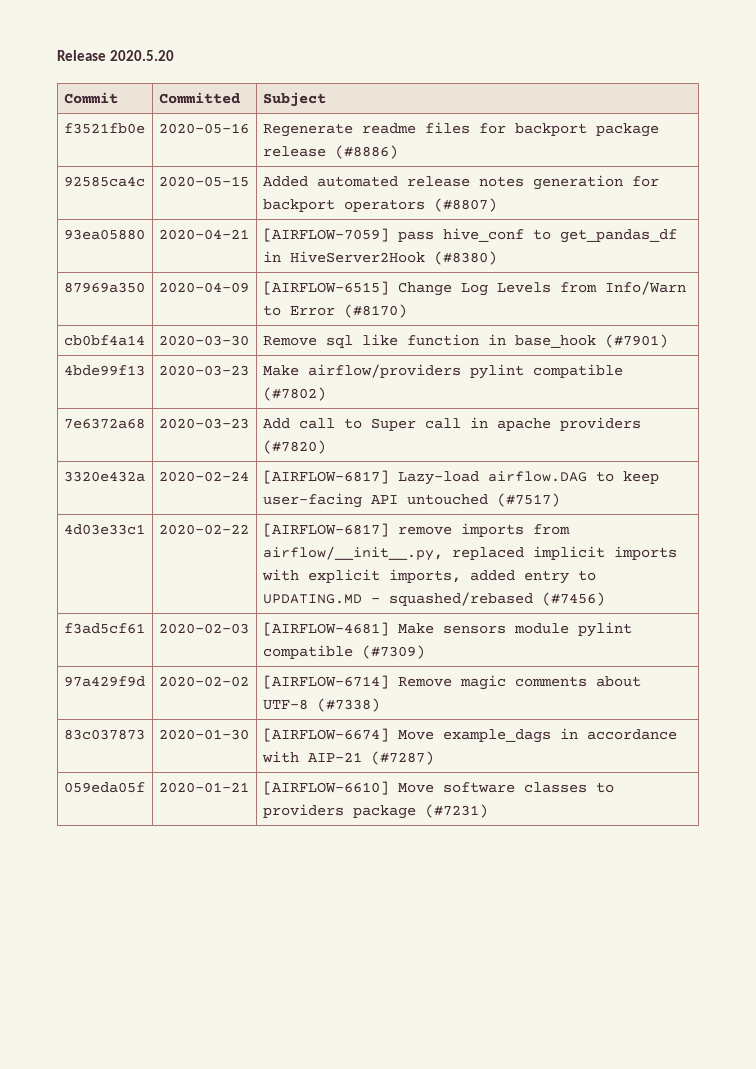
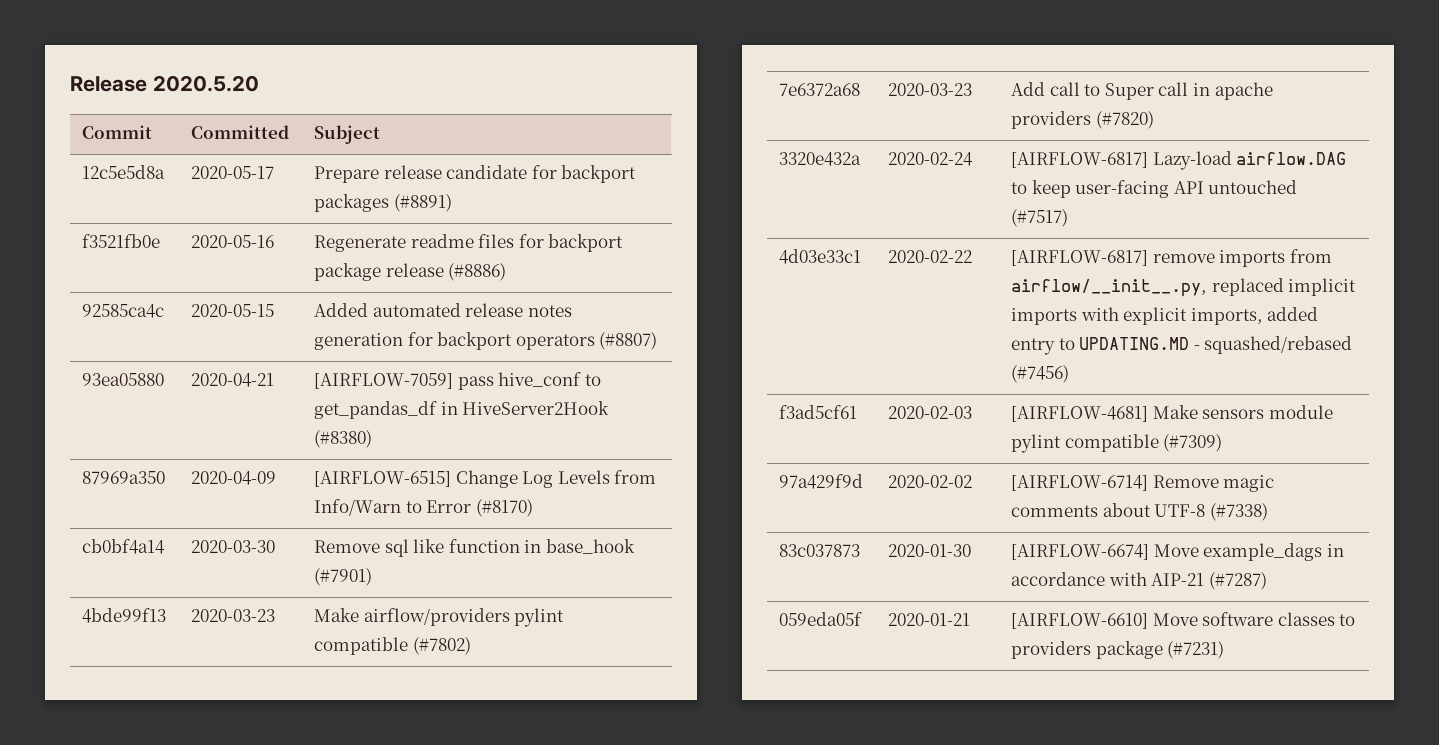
(326, 99) none -> [82,165,166,179] [191,166,275,179] [314,165,637,183] [314,194,452,212] // 12c5e5d8a | 2020-05-17 | Prepare release candidate for backport packages (#8891)

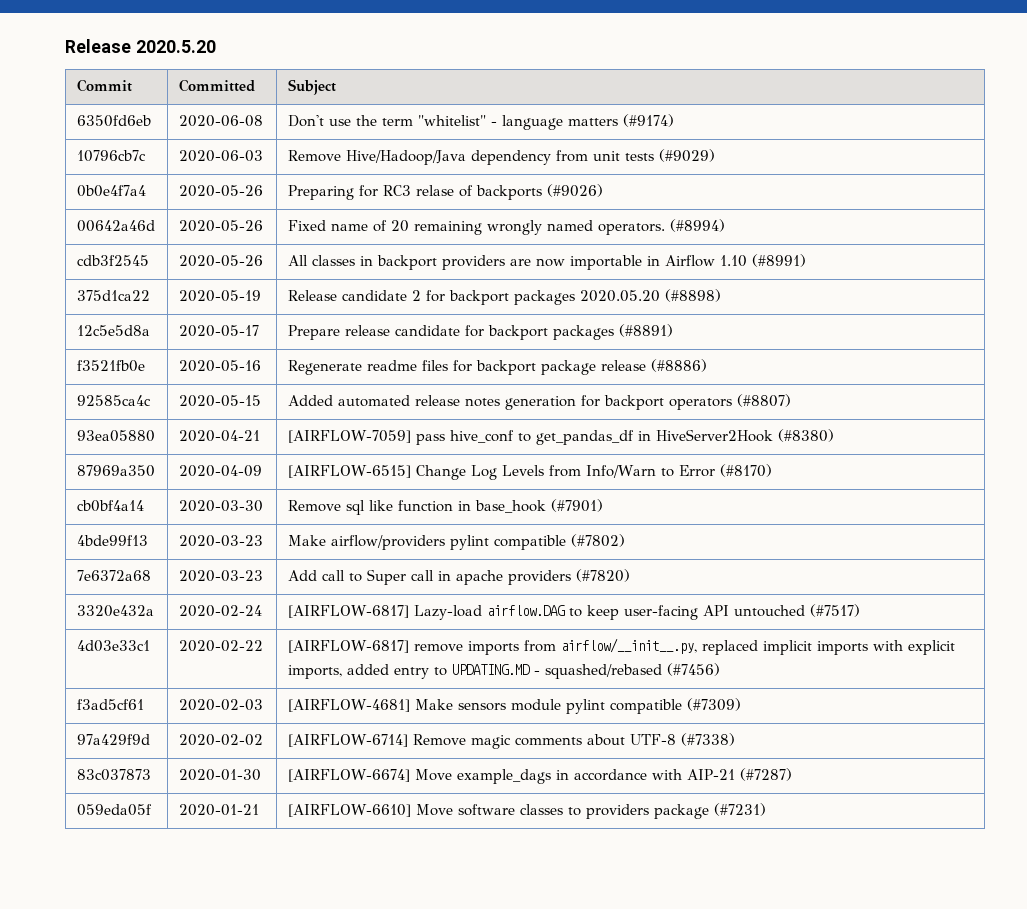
(381, 134) none -> [76,115,151,127] [178,115,263,127] [287,114,674,130] [76,150,146,162] [178,150,263,162] [287,149,715,165] [76,185,146,197] [178,185,263,197] [287,184,603,200] [76,220,155,232] [178,220,263,232] [287,219,725,235] [76,255,149,266] [178,255,263,267] [287,254,806,270] [76,290,150,301] [178,290,261,302] [287,289,721,305] // 6350fd6eb | 2020-06-08 | Don't use the term "whitelist" - language matters (#9174) // 10796cb7c | 2020-06-03 | Remove Hive/Hadoop/Java dependency from unit tests (#9029) // 0b0e4f7a4 | 2020-05-26 | Preparing for RC3 relase of backports (#9026) // 00642a46d | 2020-05-26 | Fixed name of 20 remaining wrongly named operators. (#8994) // cdb3f2545 | 2020-05-26 | All classes in backport providers are now importable in Airflow 1.10 (#8991) // 375d1ca22 | 2020-05-19 | Release candidate 2 for backport packages 2020.05.20 (#8898)

